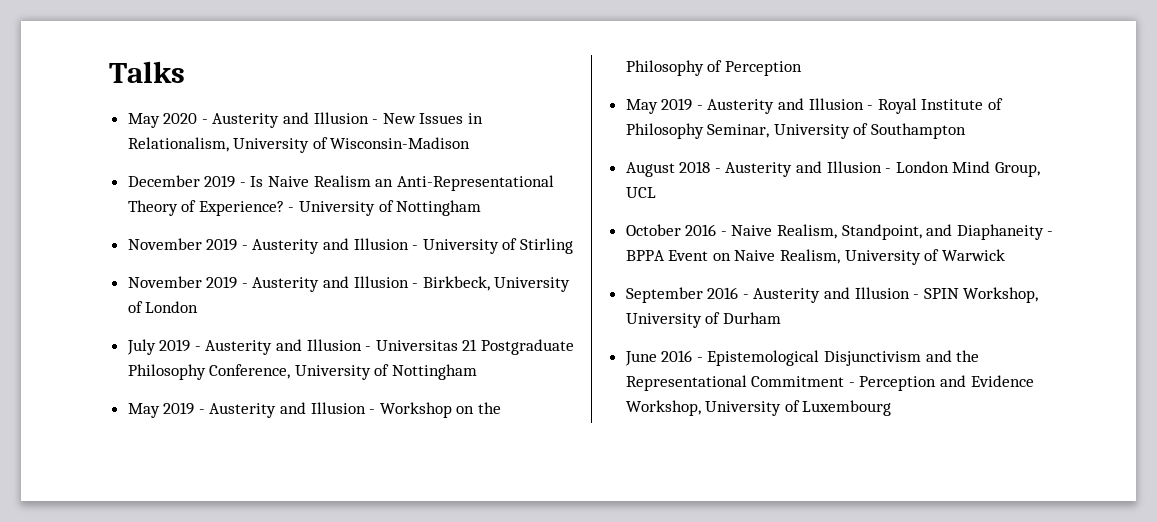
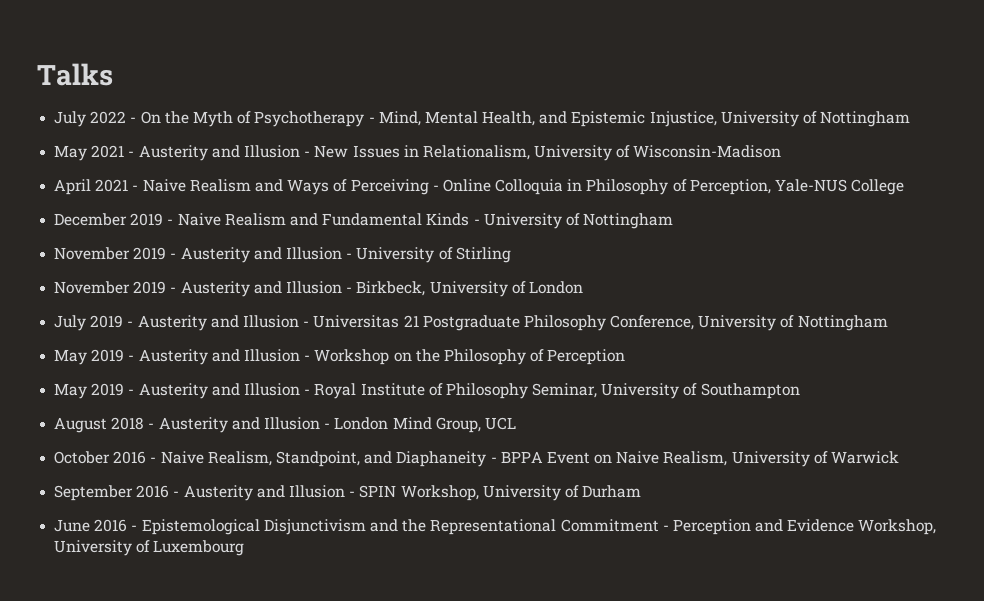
[127,113,198,128] // May 2020 -> [54,111,911,127] [54,145,125,161] // July 2022 - On the Myth of Psychotherapy - Mind, Mental Health, and Epistemic Injustice, University of Nottingham // May 2021
(471, 143) none -> [54,179,905,195] // April 2021 - Naive Realism and Ways of Perceiving - Online Colloquia in Philosophy of Perception, Yale-NUS College
[250,175,554,191] [127,200,284,216] Is Naive Realism an Anti-Representational Theory of Experience? -> [177,213,470,226] Naive Realism and Fundamental Kinds

